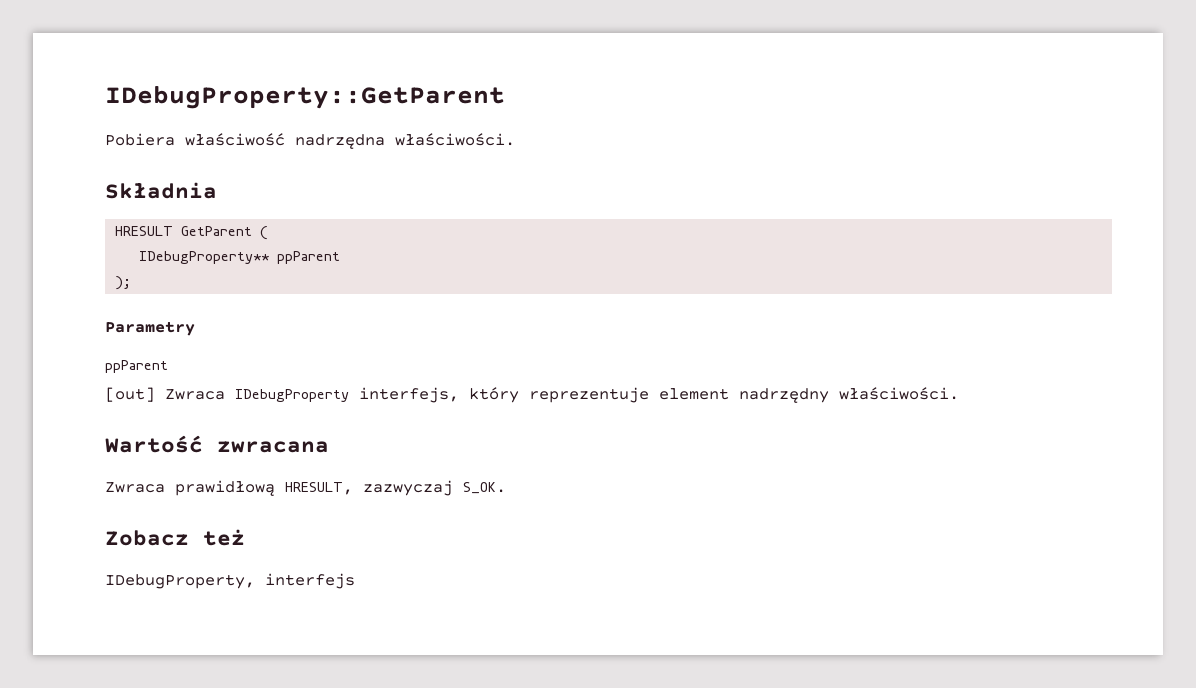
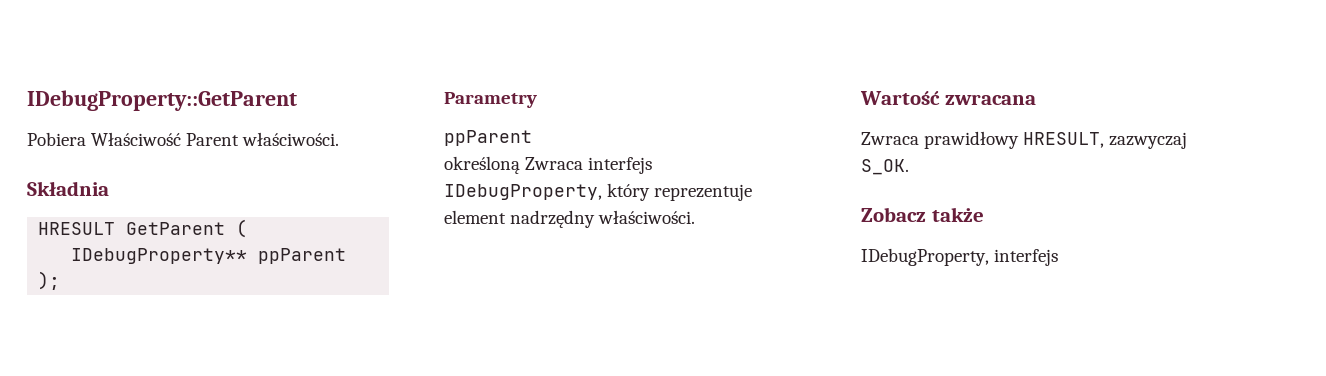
[185,133,385,149] właściwość nadrzędna -> [91,132,240,146] Właściwość Parent
[105,387,459,403] [out] Zwraca IDebugProperty interfejs, -> [444,156,653,174] [444,184,602,200] określoną Zwraca interfejs IDebugProperty,
[175,480,275,496] prawidłową -> [924,131,1020,149] prawidłowy
[203,529,245,546] też -> [931,207,984,222] także

